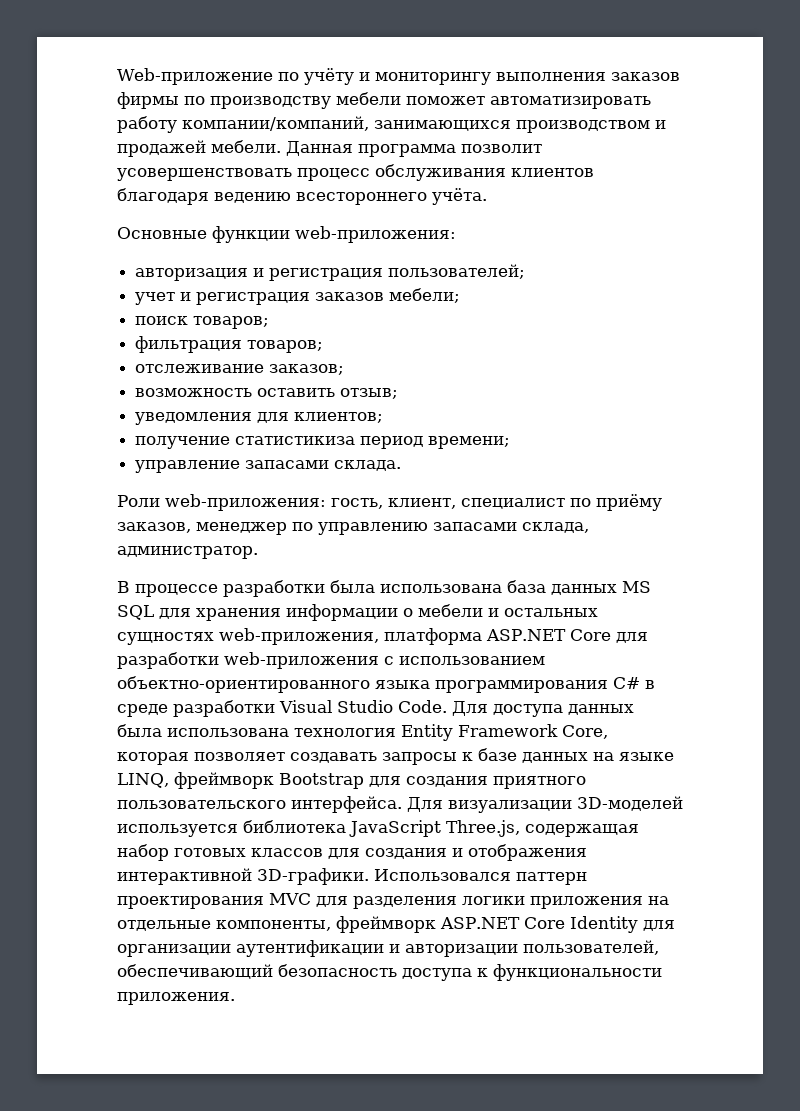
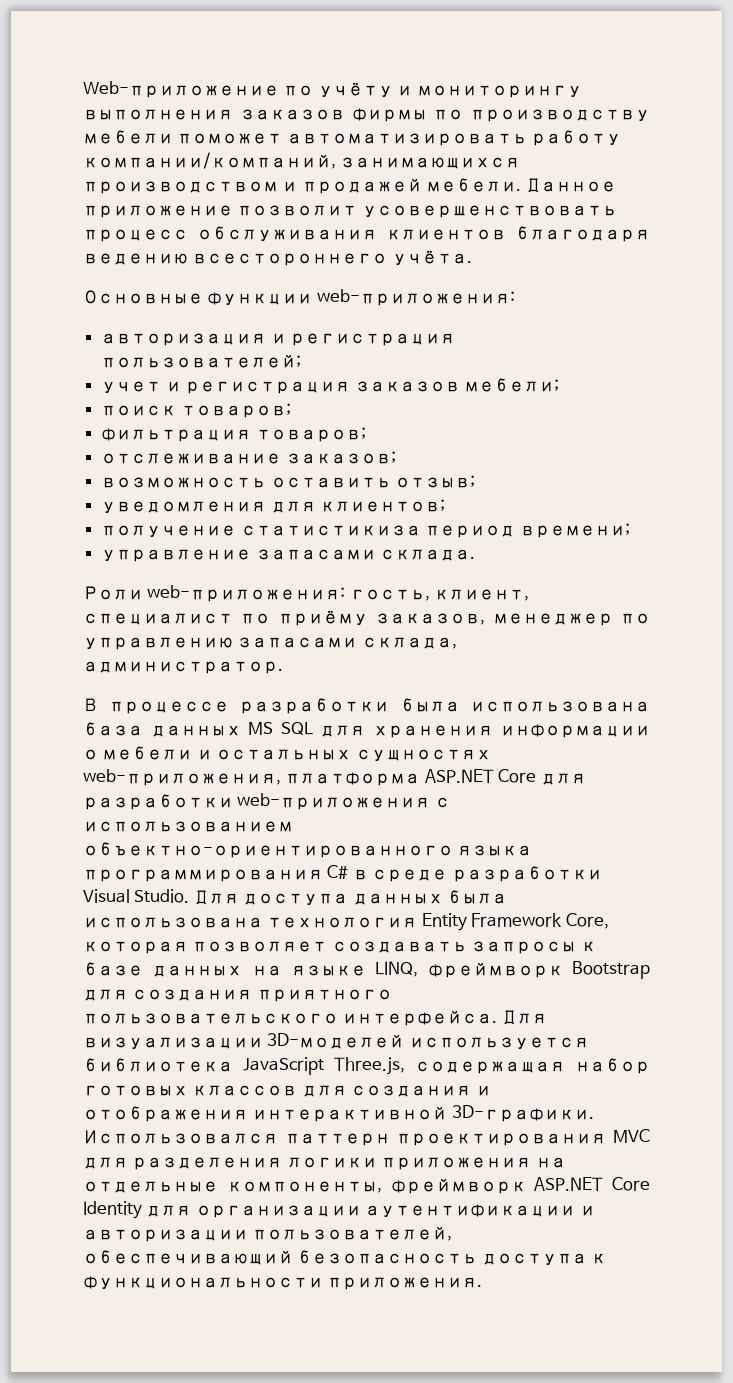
[286,141,456,157] Данная программа -> [525,178,616,193] [83,205,233,218] Данное приложение
[337,700,447,713] Studio Code. -> [134,889,190,903] Studio.

